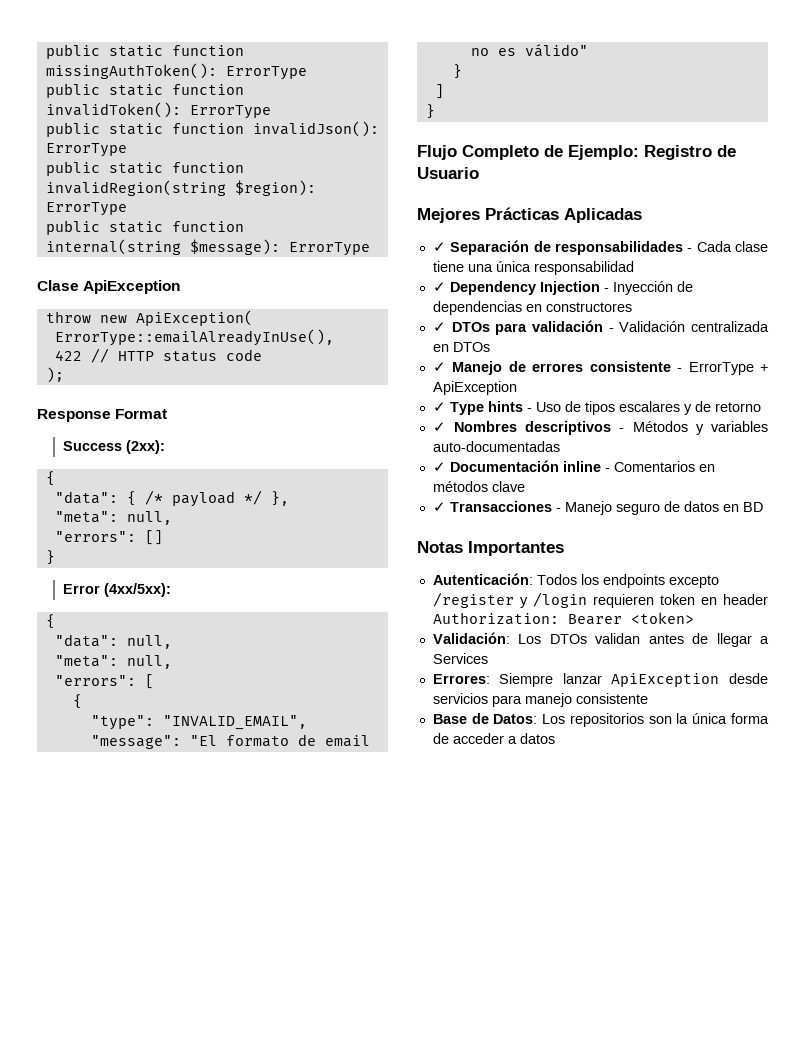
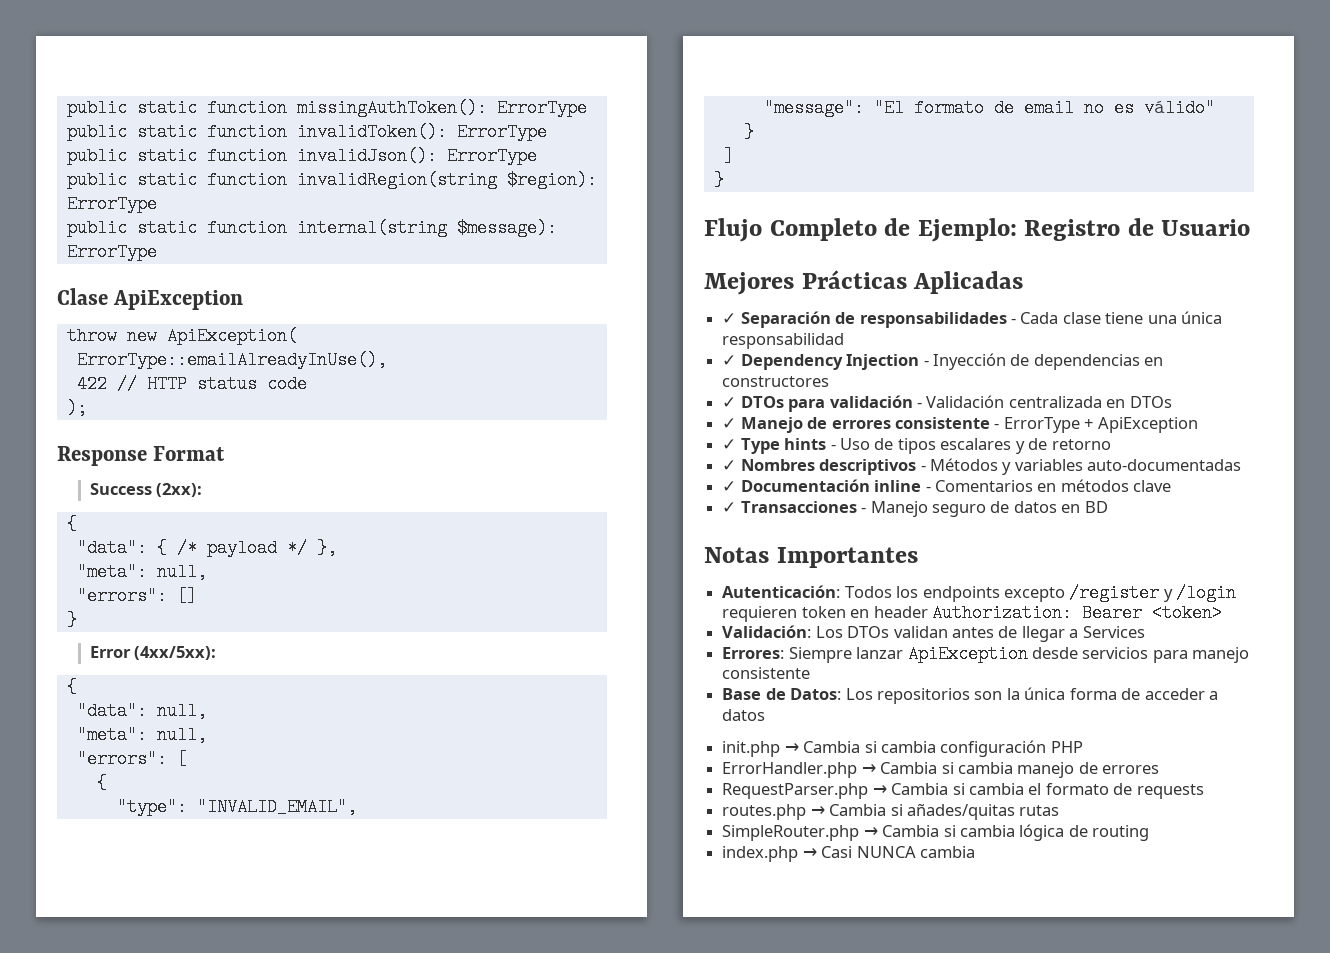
(555, 738) none -> [722,740,1083,757] [722,762,1160,778] [722,783,1204,799] [722,803,1060,820] [722,824,1150,841] [722,846,975,862] // init.php → Cambia si cambia configuración PHP // ErrorHandler.php → Cambia si cambia manejo de errores // RequestParser.php → Cambia si cambia el formato de requests // routes.php → Cambia si añades/quitas rutas // SimpleRouter.php → Cambia si cambia lógica de routing // index.php → Casi NUNCA cambia

